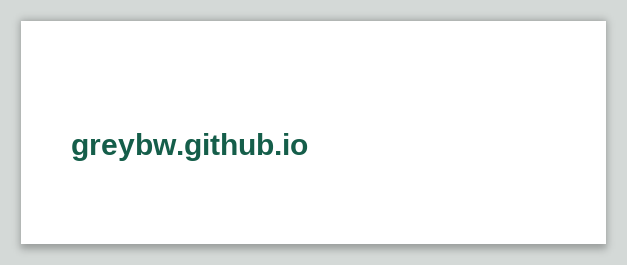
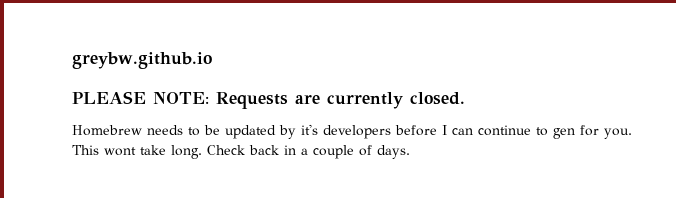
(308, 147) none -> [72,91,465,109] [72,124,632,139] [72,145,410,159] // PLEASE NOTE: Requests are currently closed. // Homebrew needs to be updated by it's developers before I can continue to gen for you. This wont take long. Check back in a couple of days.

